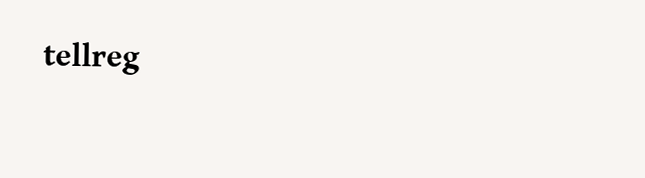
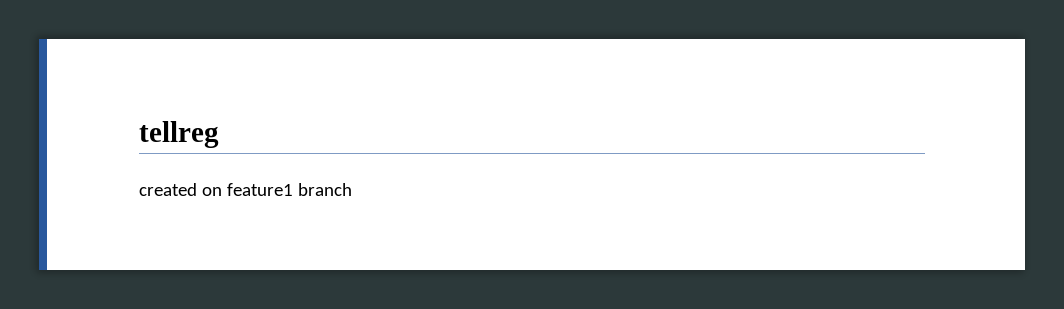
(140, 58) none -> [139,183,352,196] // created on feature1 branch

